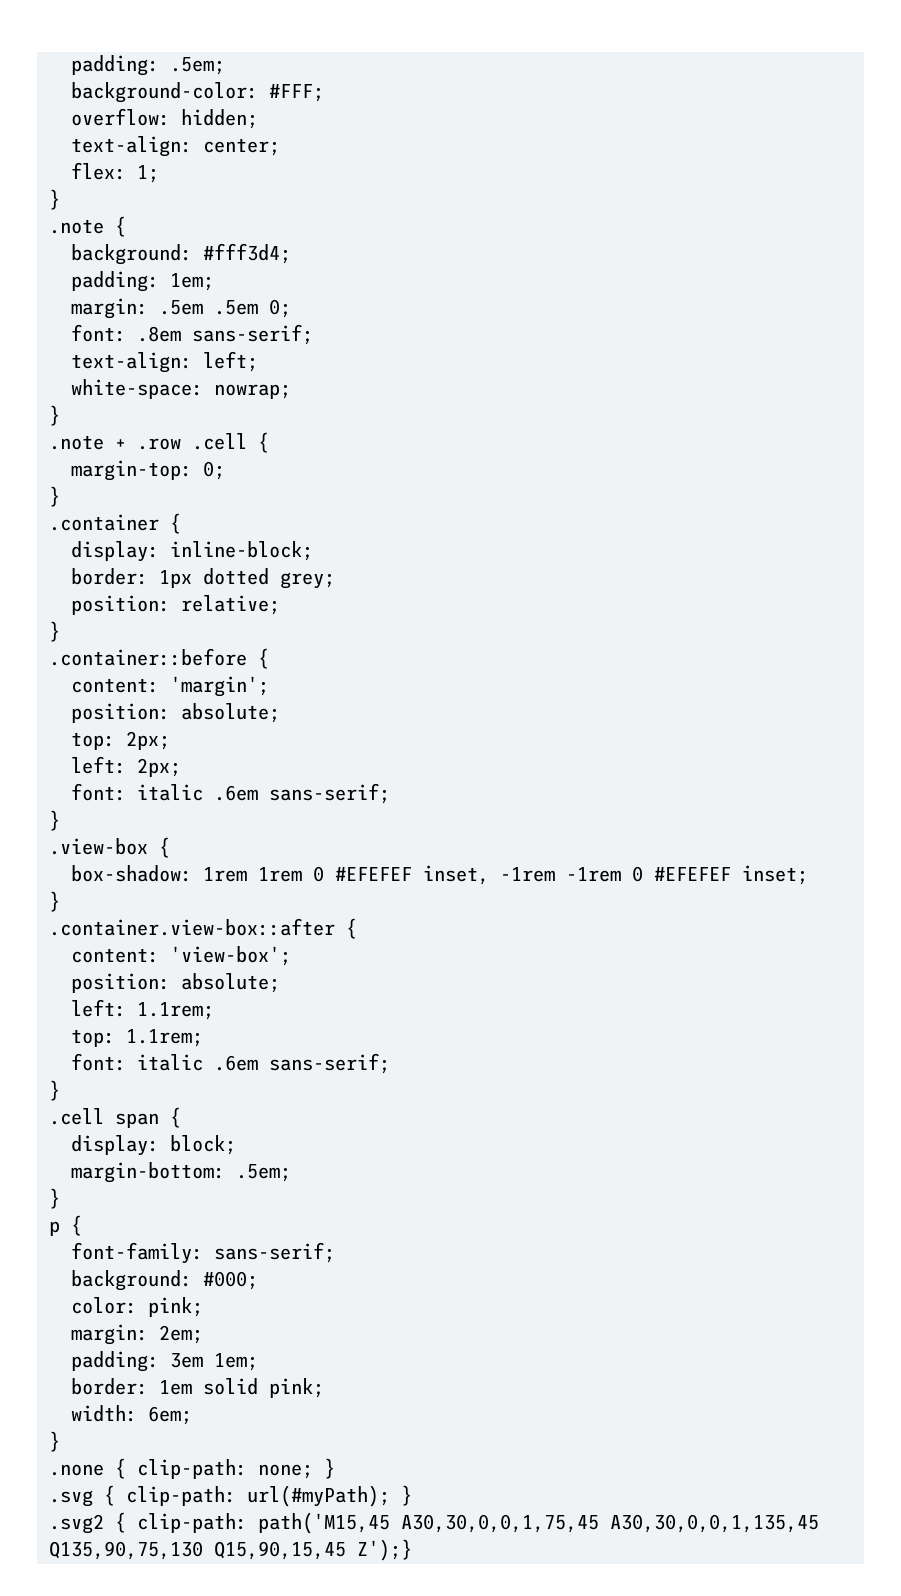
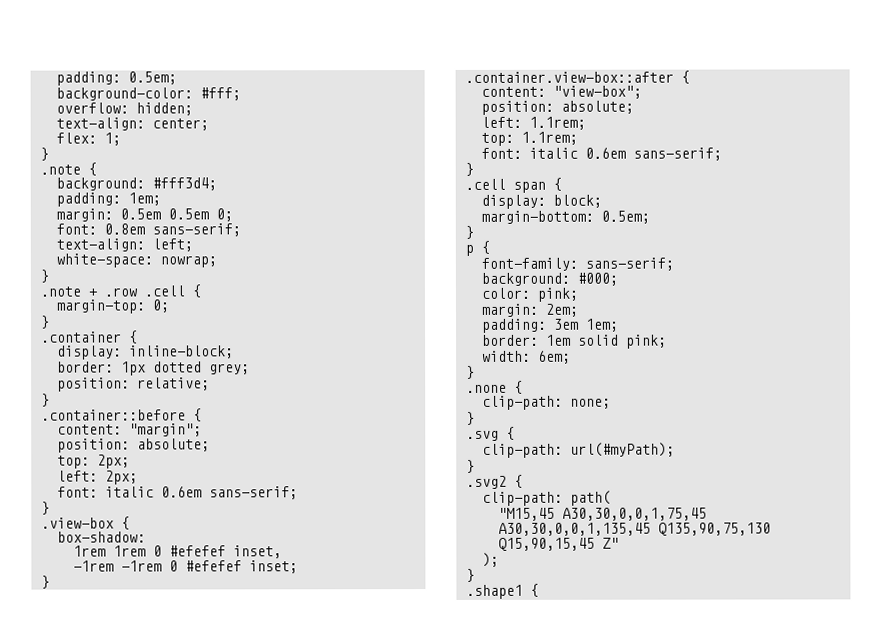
[70,55,225,76] padding: .5em; -> [55,71,177,86] padding: 0.5em;
[268,84,324,102] #FFF; -> [199,87,241,101] #fff;
[158,300,258,315] .5em .5em -> [119,208,209,220] 0.5em 0.5em
[136,326,181,342] .8em -> [103,223,145,235] 0.8em
[169,676,269,697] 'margin'; -> [128,423,202,437] "margin";
[213,785,258,801] .6em -> [160,486,202,498] 0.6em
(192, 873) none -> (146, 537) //
[334,867,412,881] #EFEFEF -> [168,545,226,557] #efefef
(489, 875) none -> (282, 552) //
[653,867,731,881] #EFEFEF -> [184,560,242,572] #efefef
[169,946,291,966] 'view-box'; -> [552,85,642,99] "view-box";
[213,1055,258,1071] .6em -> [584,147,626,159] 0.6em
[235,1164,291,1182] .5em; -> [600,210,650,224] 0.5em;
(126, 1468) none -> (523, 387) //
(313, 1471) none -> (611, 403) //
(115, 1495) none -> (515, 433) //
(390, 1496) none -> (675, 449) //
[136,1512,390,1534] clip-path: path('M15,45 -> [481,490,611,506] [497,507,555,521] // clip-path: path( // "M15,45
[356,1539,412,1561] Z');} -> [601,537,619,549] [481,552,499,567] [465,568,475,582] [465,583,539,599] Z" // ); // } // .shape1 {

